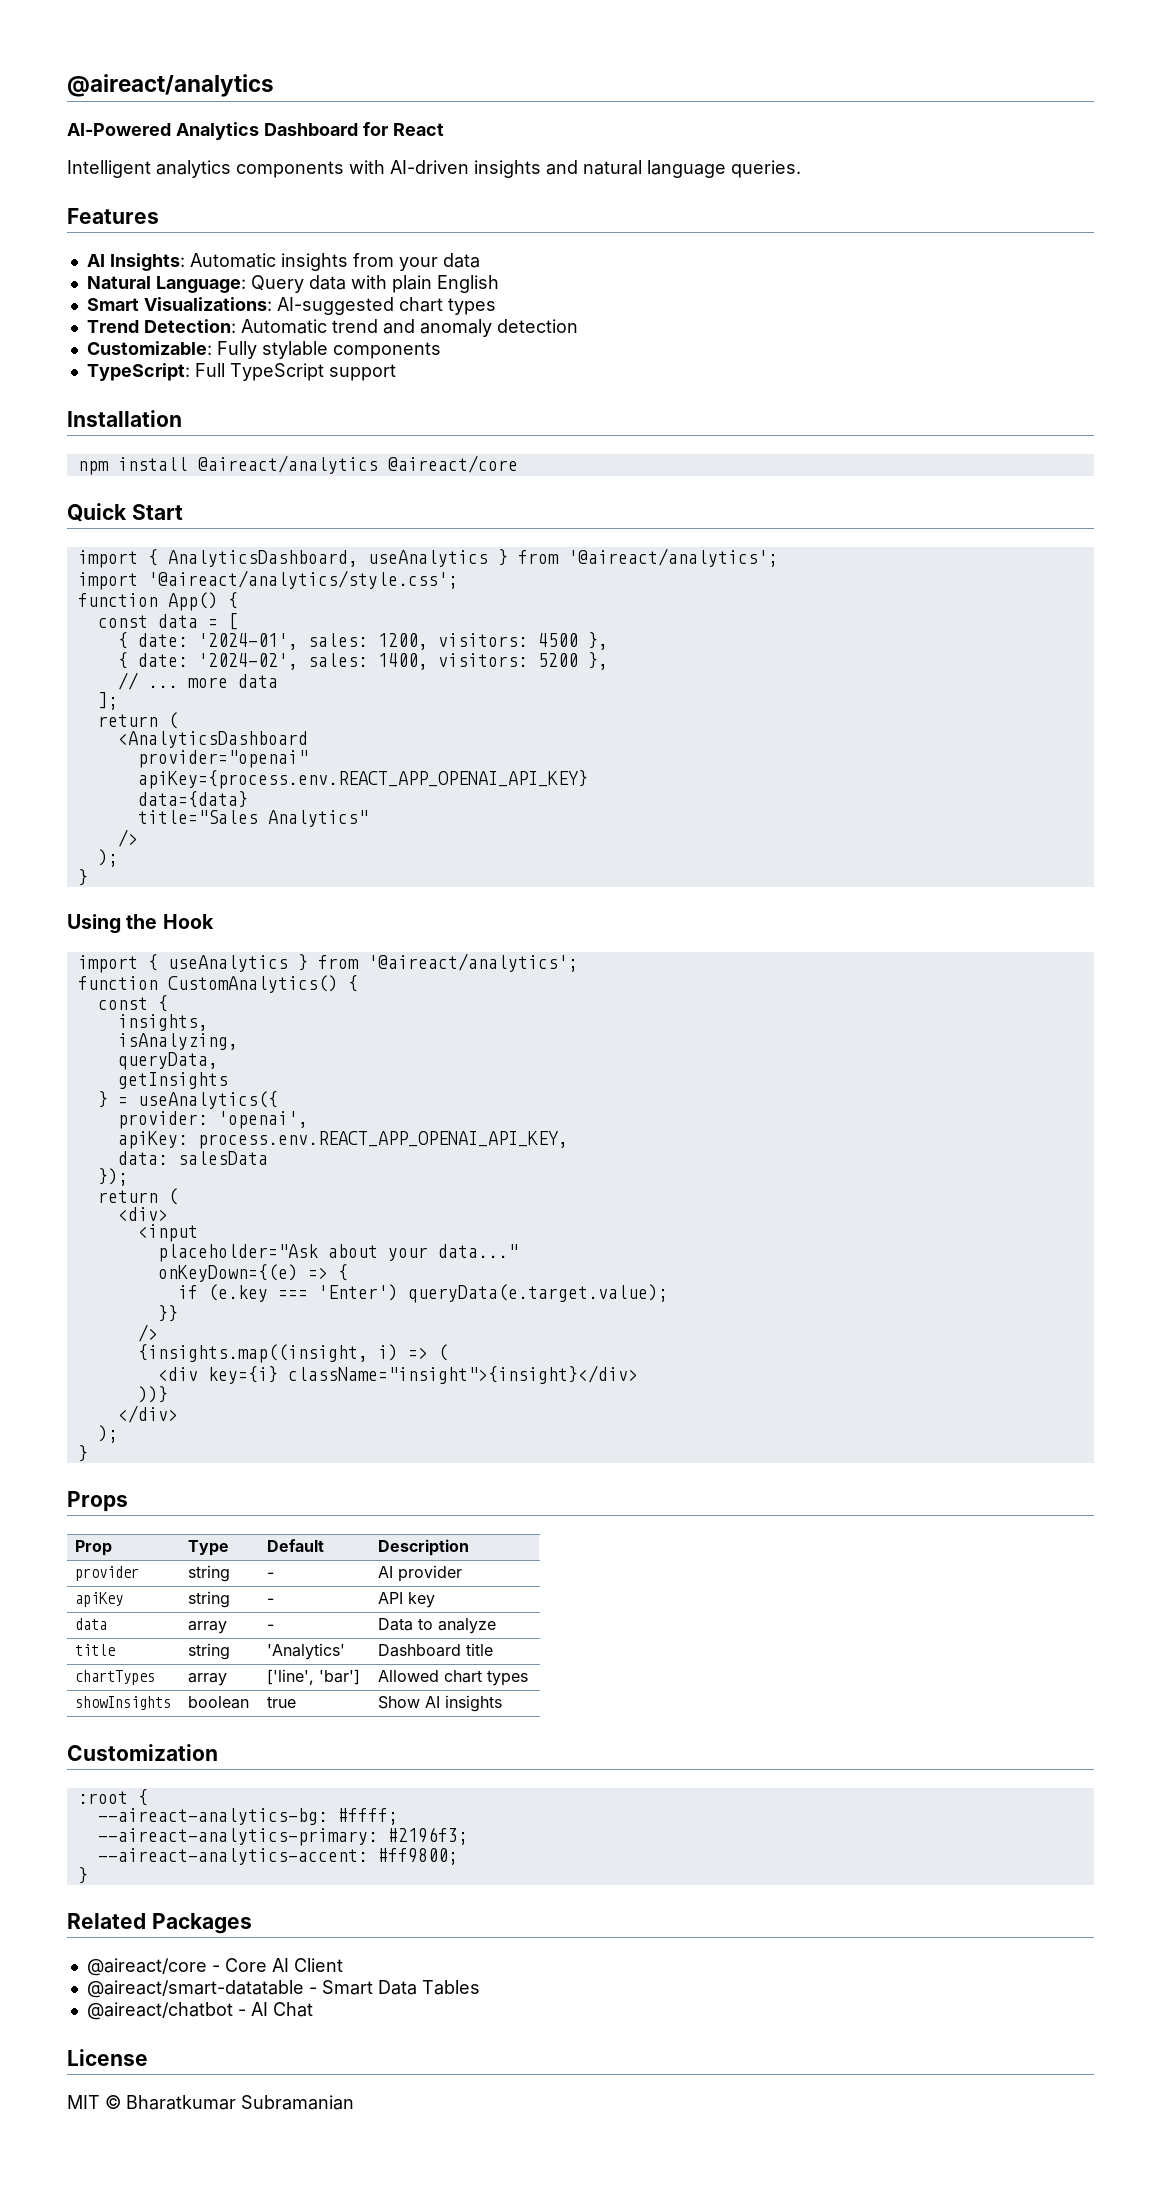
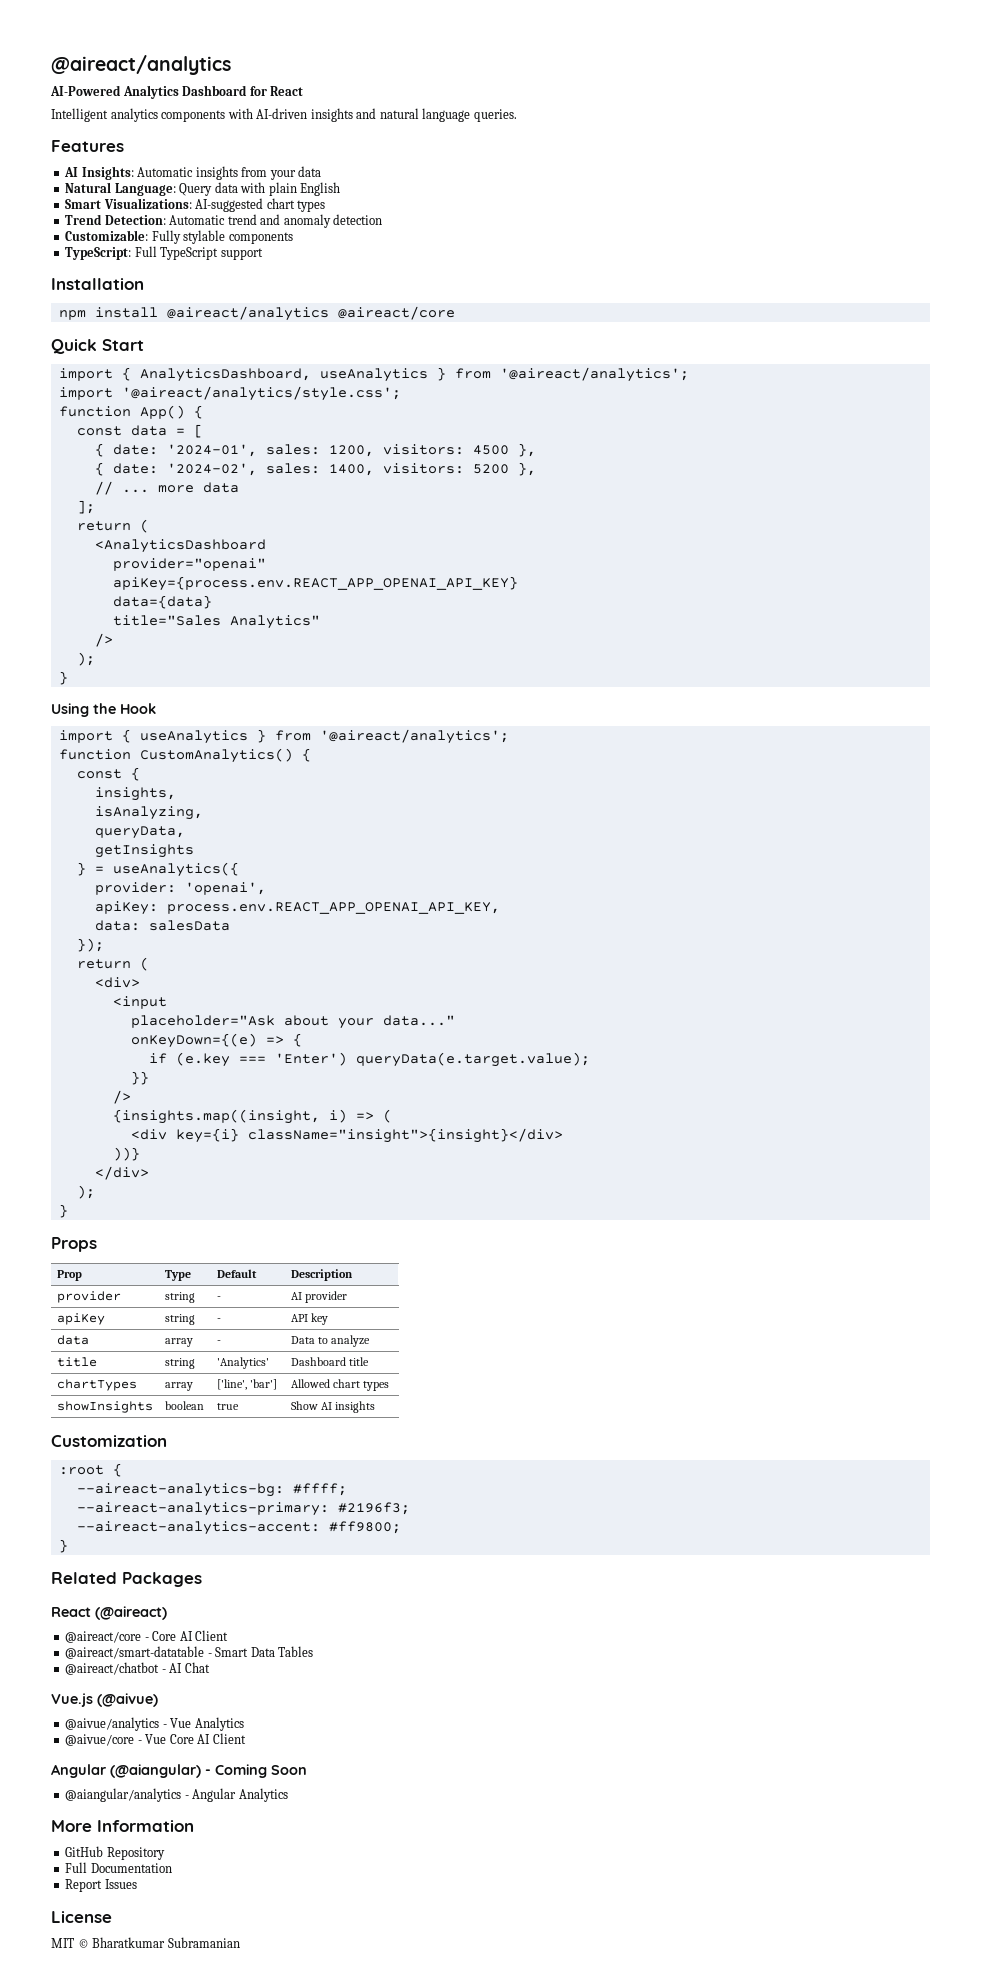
(252, 1923) none -> [51,1606,167,1620] // React (@aireact)
(313, 2009) none -> [51,1693,158,1707] [65,1717,244,1731] [65,1733,246,1746] [51,1764,307,1778] [65,1788,288,1802] [51,1820,194,1832] [65,1846,165,1860] [65,1862,172,1873] [65,1879,137,1892] // Vue.js (@aivue) // @aivue/analytics - Vue Analytics // @aivue/core - Vue Core AI Client // Angular (@aiangular) - Coming Soon // @aiangular/analytics - Angular Analytics // More Information // GitHub Repository // Full Documentation // Report Issues

